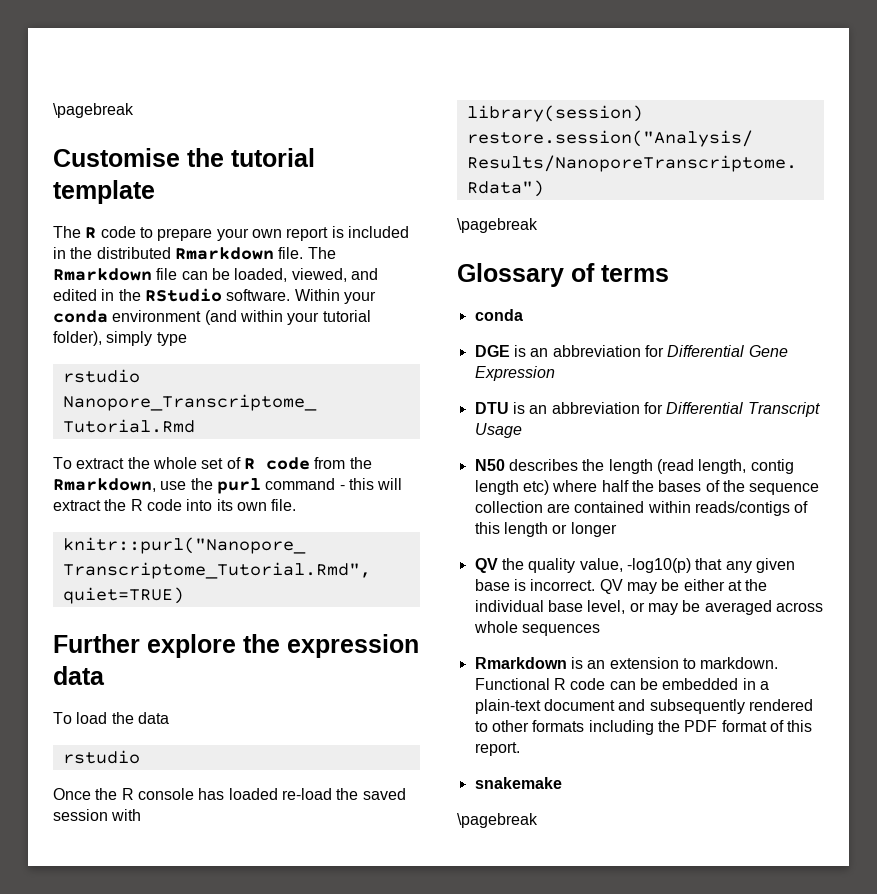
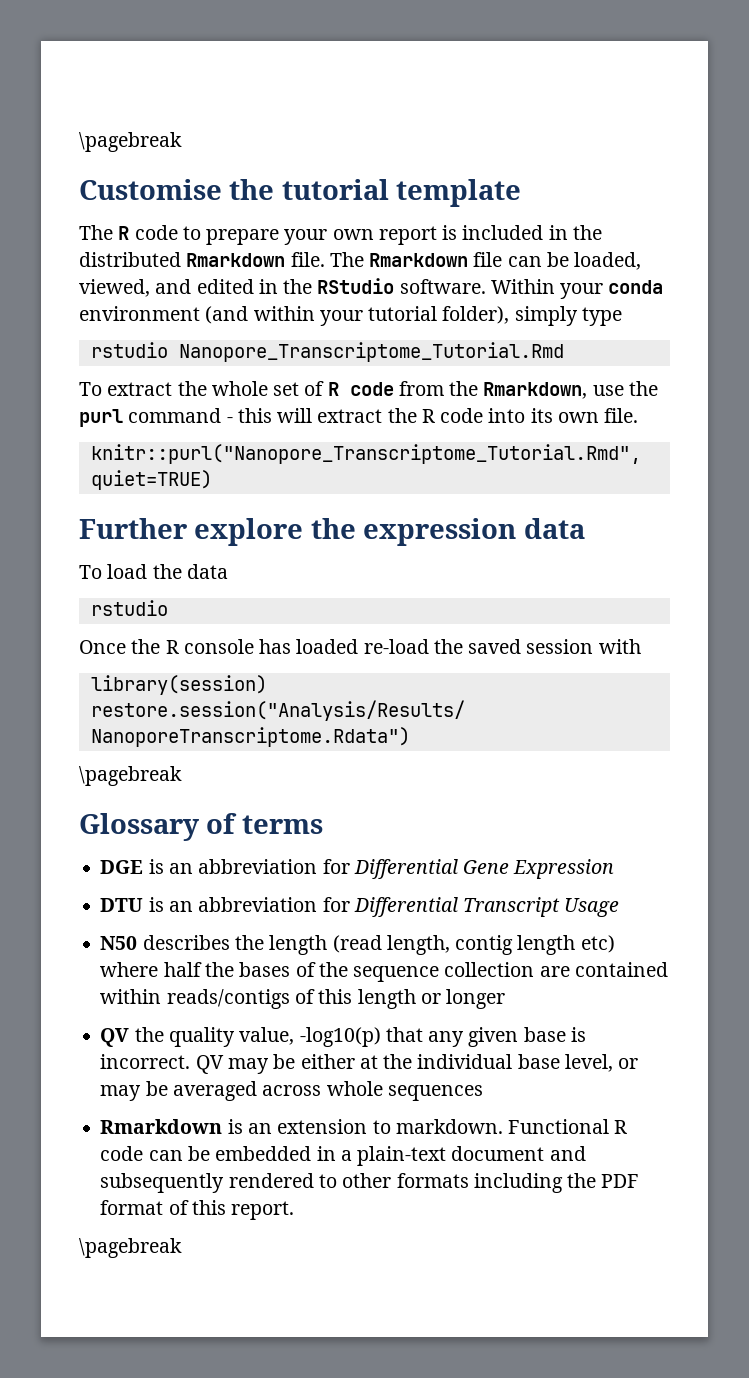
[474,309,523,321] // conda -> (323, 824) none
[474,777,562,789] // snakemake -> (295, 1210) none

